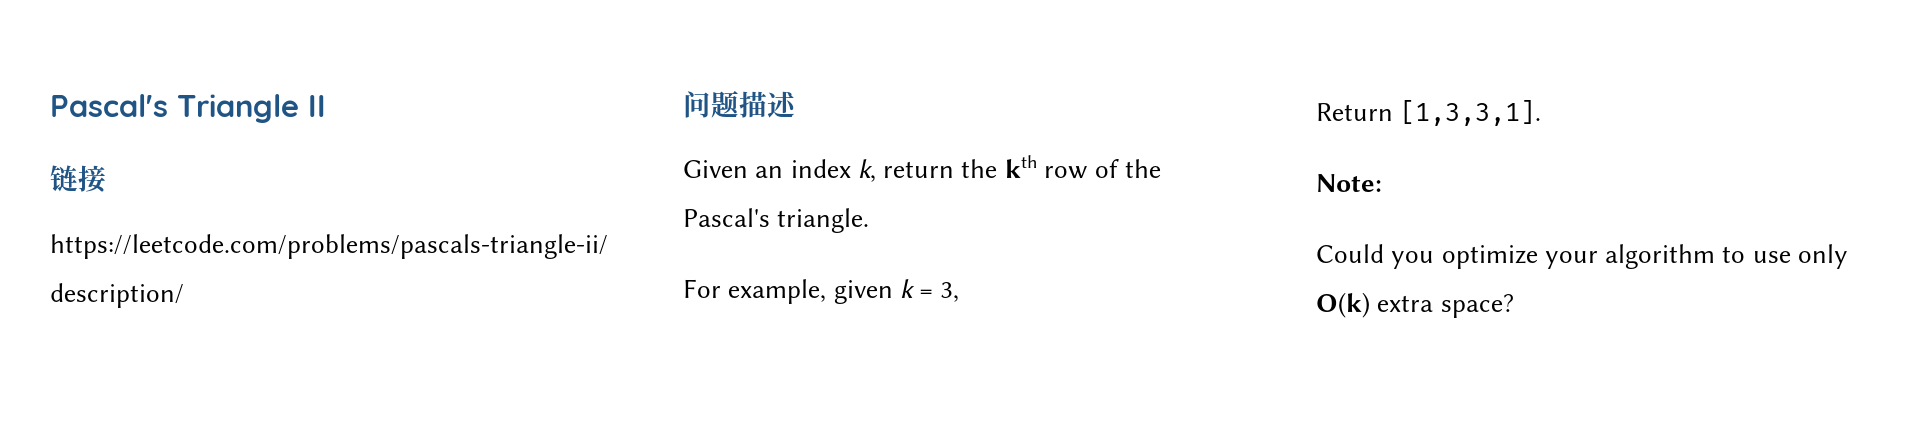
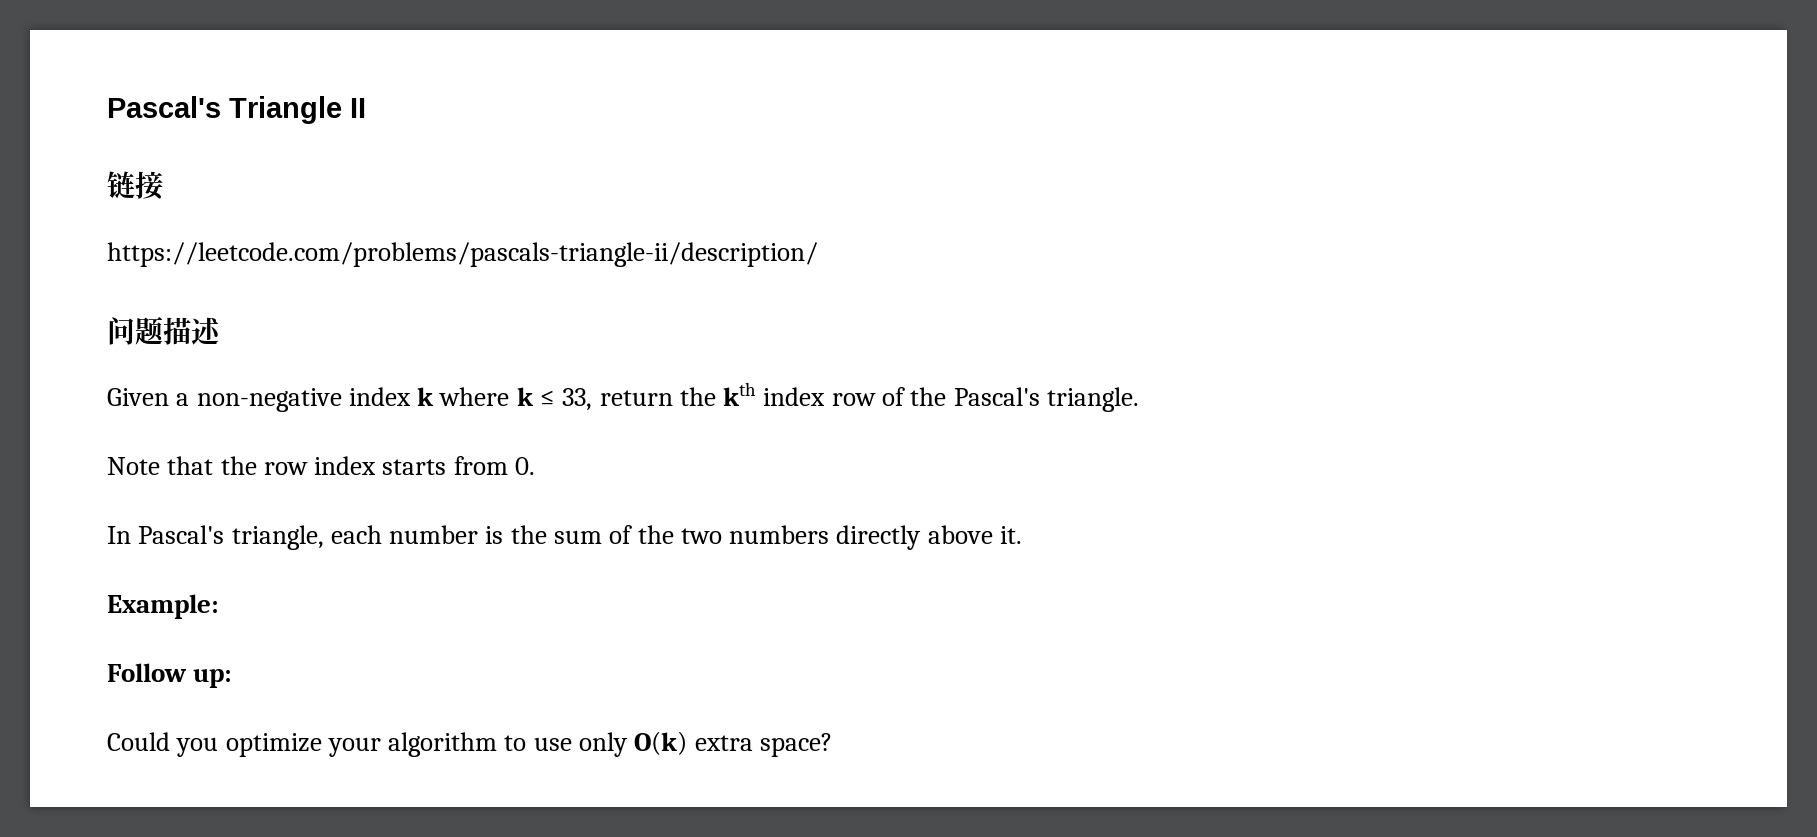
[755,159,876,182] an index k, -> [176,387,593,412] a non-negative index k where k ≤ 33,
(1037, 166) none -> [763,387,826,406] index
[683,279,960,304] [1316,100,1542,126] [1316,174,1382,192] For example, given k = 3, // Return [1,3,3,1]. // Note: -> [107,456,536,475] [107,525,1023,550] [107,594,219,619] [107,663,233,688] Note that the row index starts from 0. // In Pascal's triangle, each number is the sum of the two numbers directly above it. // Example: // Follow up:

